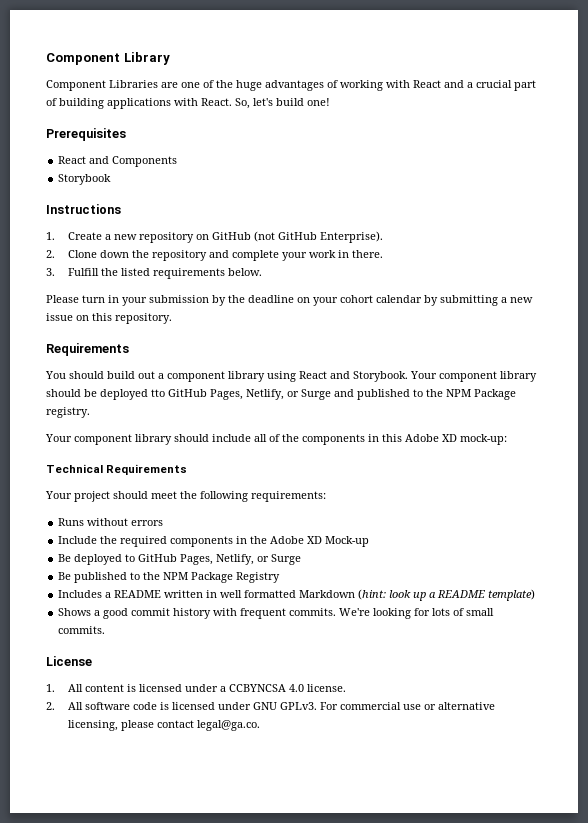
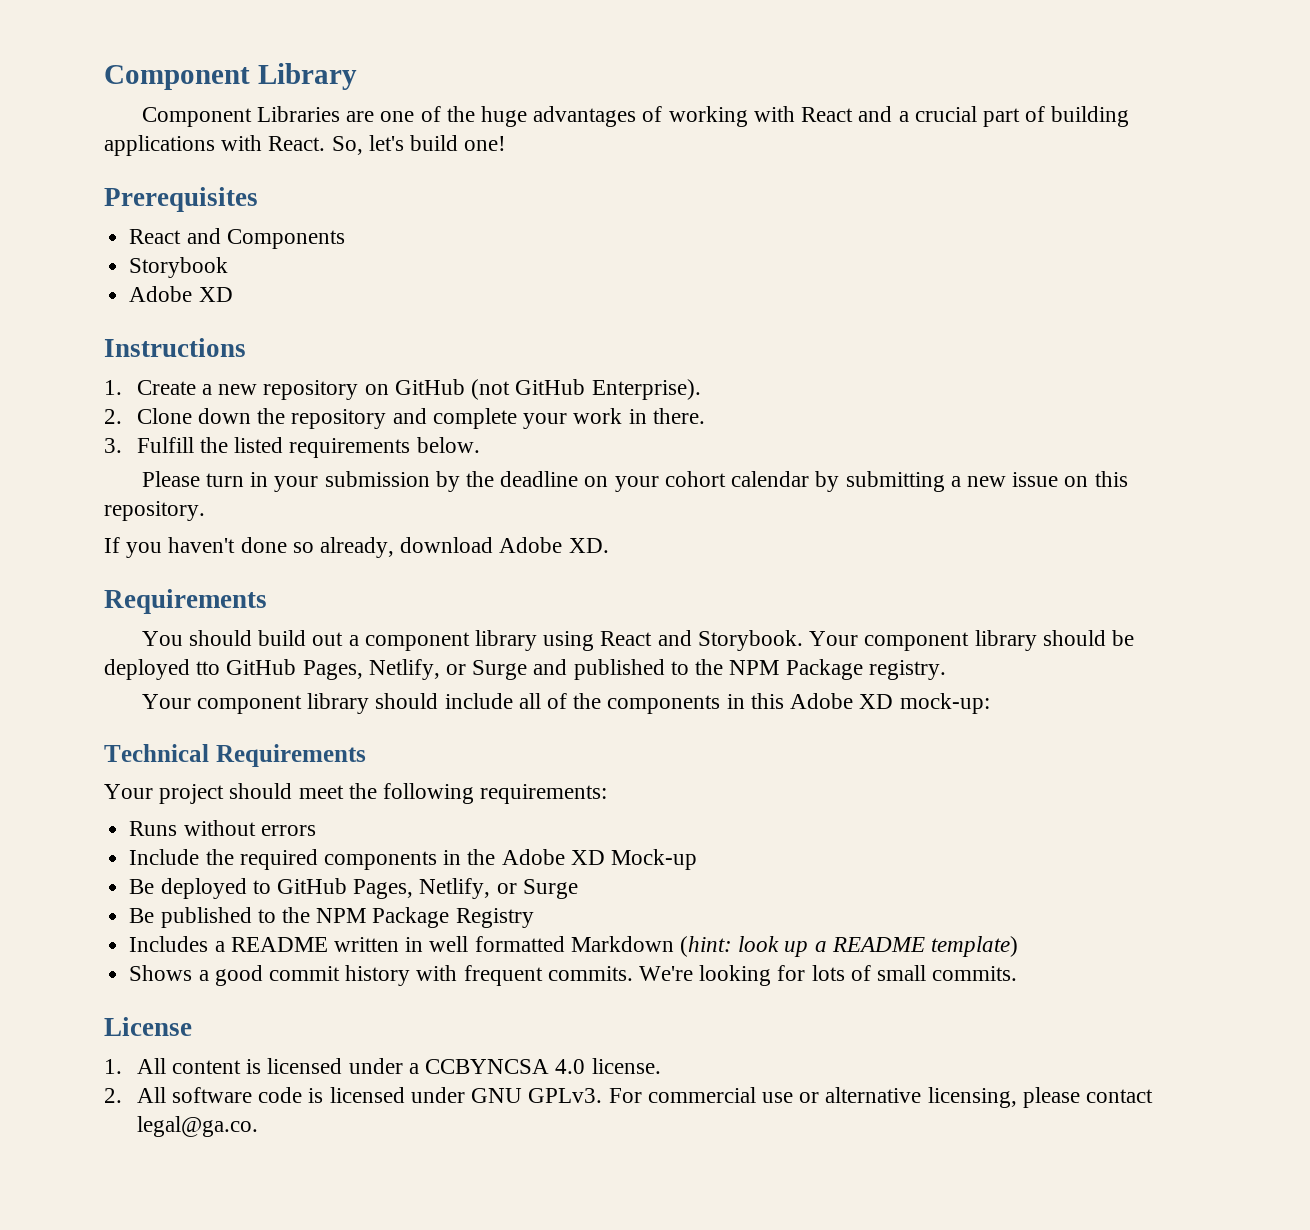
(112, 179) none -> [129,286,233,302] // Adobe XD
(172, 318) none -> [104,537,609,558] // If you haven't done so already, download Adobe XD.

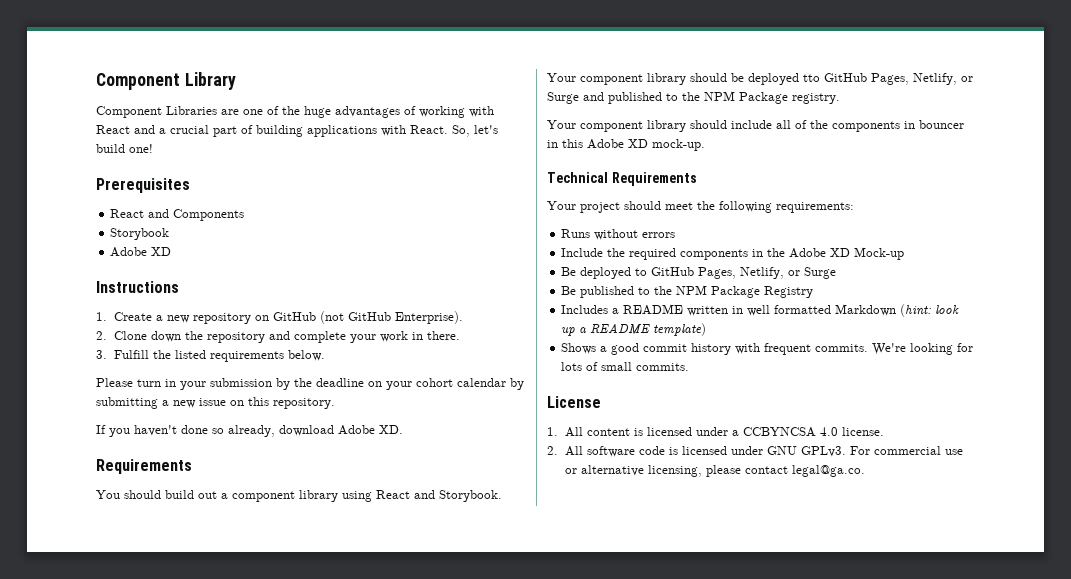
(745, 701) none -> [919,120,964,129] [547,140,558,148] bouncer in
[899,693,990,714] mock-up: -> [652,139,705,151] mock-up.

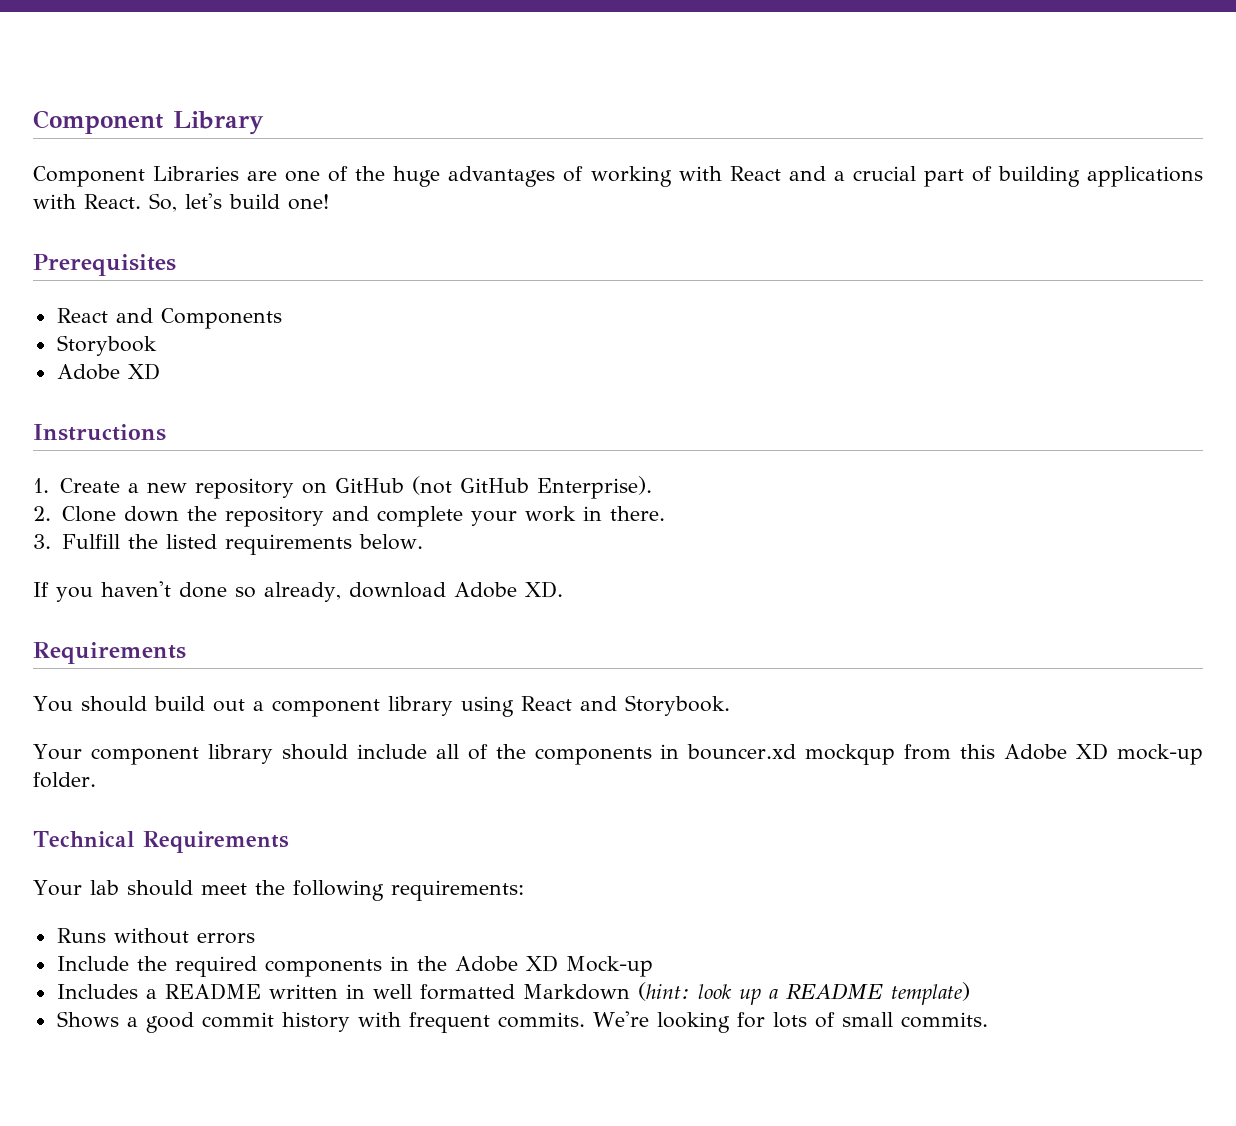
[96,378,524,390] [96,397,335,409] // Please turn in your submission by the deadline on your cohort calendar by submitting a new issue on this repository. -> (423, 542) none
[547,73,973,85] [547,91,840,104] Your component library should be deployed tto GitHub Pages, Netlify, or Surge and published to the NPM Package registry. -> (730, 705) none
[919,120,964,129] [547,140,558,148] bouncer in -> [687,744,952,765] bouncer.xd mockqup from
[652,139,705,151] mock-up. -> [1117,744,1203,765] [33,772,96,788] mock-up folder.
[580,202,620,213] project -> [89,880,119,895] lab
[561,267,837,279] [561,285,814,298] // Be deployed to GitHub Pages, Netlify, or Surge // Be published to the NPM Package Registry -> (653, 966) none
[547,396,601,408] [547,427,885,437] [547,446,964,457] [565,465,866,477] // License // 1. All content is licensed under a CCBYNCSA 4.0 license. // 2. All software code is licensed under GNU GPLv3. For commercial use or alternative licensing, please contact legal@ga.co. -> (988, 1020) none

